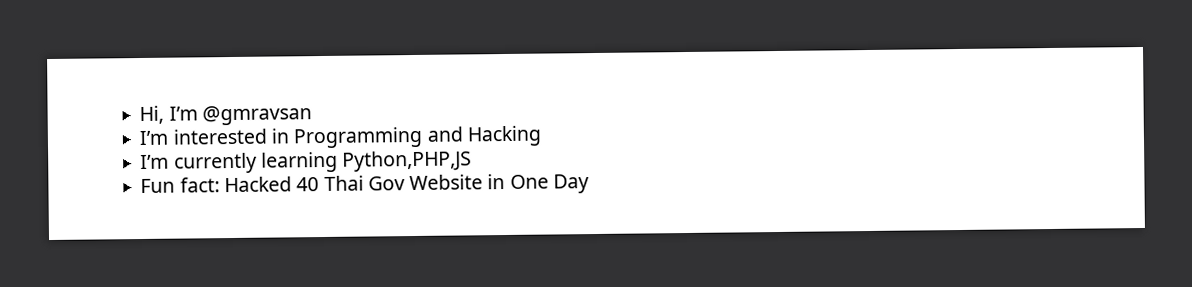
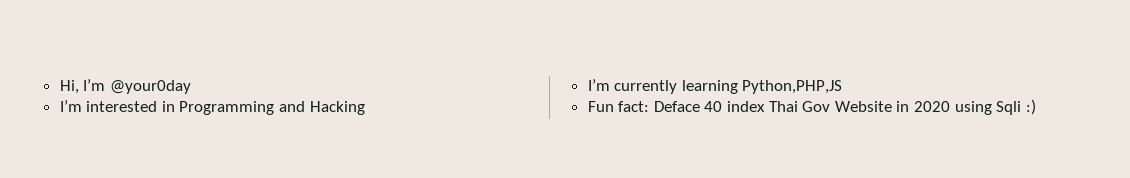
[201,105,312,126] @gmravsan -> [109,80,191,94] @your0day
[223,176,320,193] Hacked 40 -> [653,101,766,112] Deface 40 index
[509,174,589,194] One Day -> [914,99,1036,115] 2020 using Sqli :)

